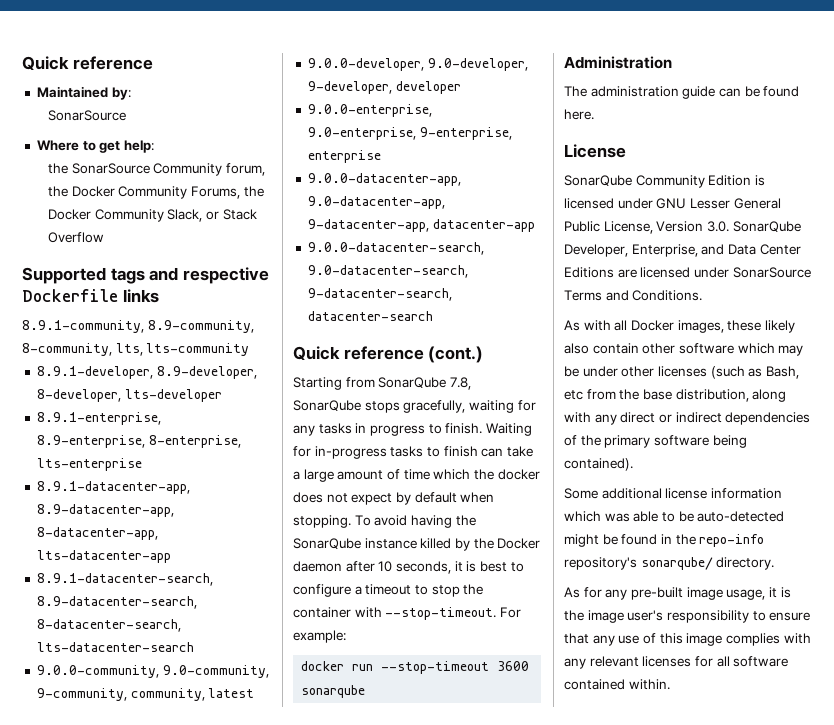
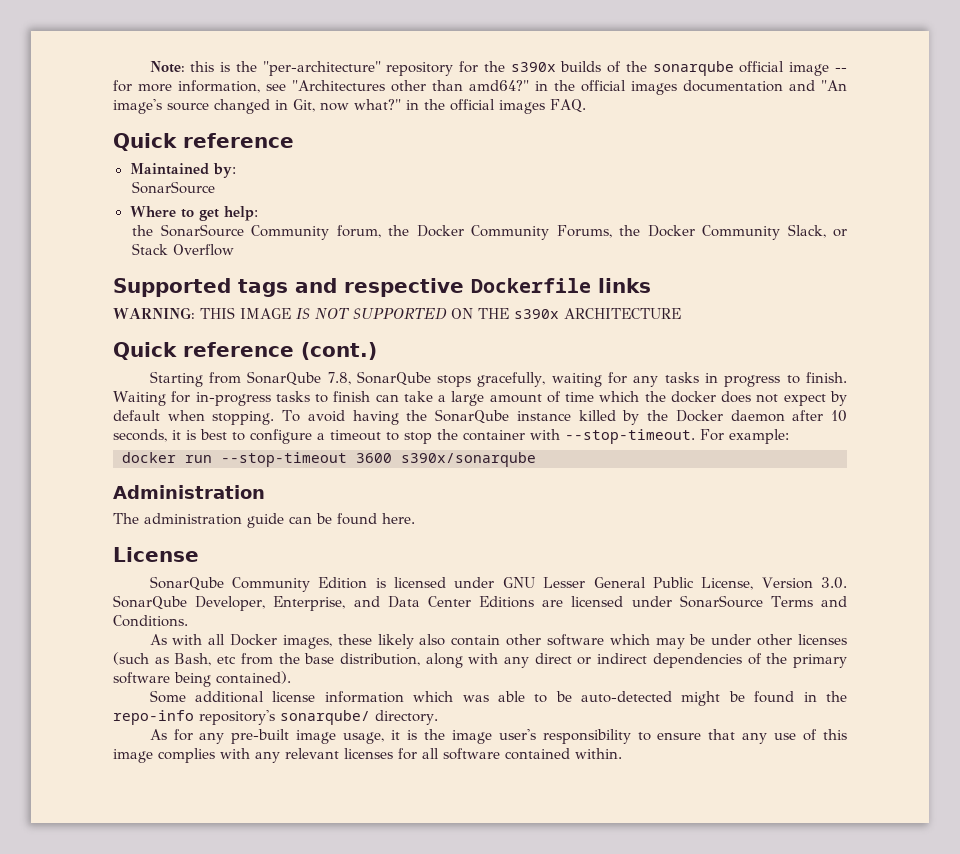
(22, 63) none -> [149,61,847,76] [113,80,847,95] [113,99,586,114] Note: this is the "per-architecture" repository for the s390x builds of the sonarqube official image -- for more information, see "Architectures other than amd64?" in the official images documentation and "An image's source changed in Git, now what?" in the official images FAQ. //
[22,320,254,333] [22,343,250,356] [36,366,257,379] [36,389,222,402] [36,412,161,425] [36,435,241,448] [36,458,142,471] [36,481,190,494] [36,504,174,517] [36,527,158,540] [36,550,171,563] [36,573,213,586] [36,596,197,609] [36,619,181,632] [36,642,194,652] [36,665,269,678] [36,688,255,701] [307,58,528,71] [307,81,461,94] [307,104,432,117] [307,127,512,140] [307,150,381,163] [307,173,461,186] [307,196,445,209] [307,219,535,232] [307,242,484,255] [307,265,468,278] [307,288,452,301] [307,311,433,321] 8.9.1-community, 8.9-community, 8-community, lts, lts-community // 8.9.1-developer, 8.9-developer, 8-developer, lts-developer // 8.9.1-enterprise, 8.9-enterprise, 8-enterprise, lts-enterprise // 8.9.1-datacenter-app, 8.9-datacenter-app, 8-datacenter-app, lts-datacenter-app // 8.9.1-datacenter-search, 8.9-datacenter-search, 8-datacenter-search, lts-datacenter-search // 9.0.0-community, 9.0-community, 9-community, community, latest // 9.0.0-developer, 9.0-developer, 9-developer, developer // 9.0.0-enterprise, 9.0-enterprise, 9-enterprise, enterprise // 9.0.0-datacenter-app, 9.0-datacenter-app, 9-datacenter-app, datacenter-app // 9.0.0-datacenter-search, 9.0-datacenter-search, 9-datacenter-search, datacenter-search -> [113,307,681,320] WARNING: THIS IMAGE IS NOT SUPPORTED ON THE s390x ARCHITECTURE
[301,685,366,698] sonarqube -> [401,452,536,467] s390x/sonarqube

